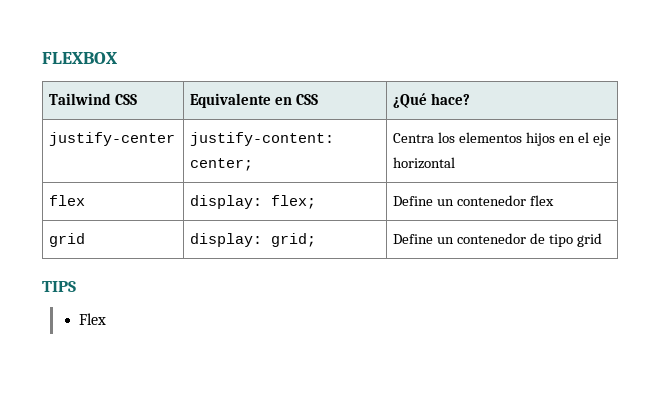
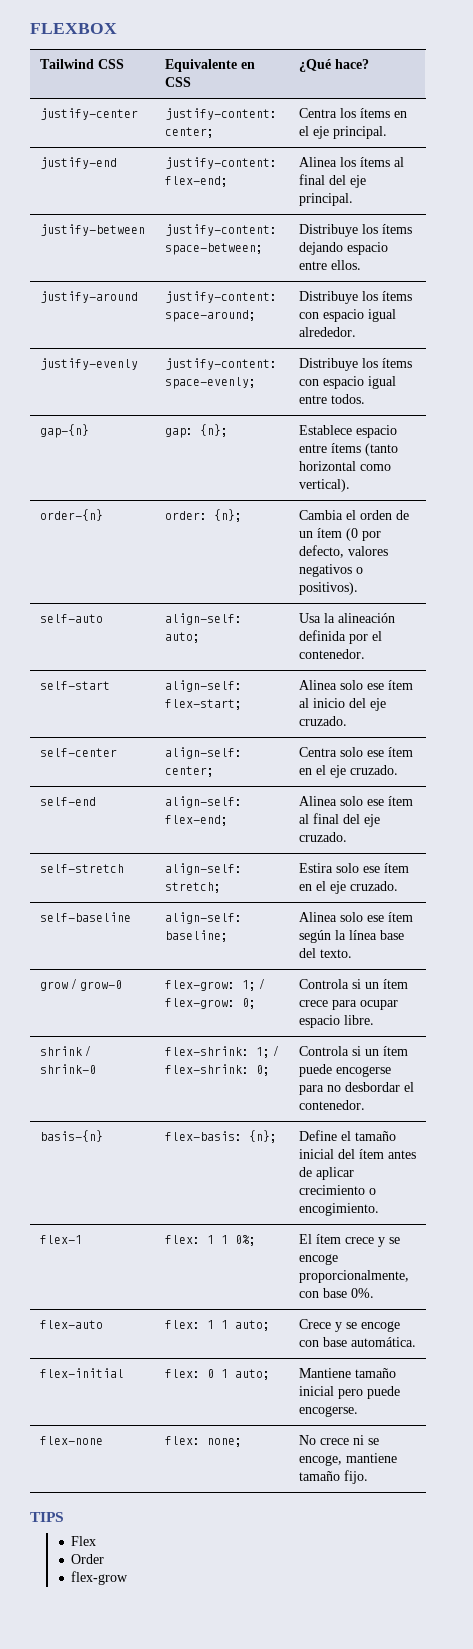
[459,132,611,146] [393,157,456,169] [49,195,86,206] [190,195,317,209] [393,195,554,206] [49,233,86,247] [190,233,317,247] [393,233,602,247] elementos hijos en el eje horizontal // flex | display: flex; | Define un contenedor flex // grid | display: grid; | Define un contenedor de tipo grid -> [359,108,407,118] [298,126,387,139] [39,157,117,169] [164,157,277,169] [164,176,228,187] [298,157,404,167] [298,174,366,188] [298,193,353,206] [39,224,145,236] [164,224,277,236] [164,243,263,255] [298,224,412,237] [298,242,388,255] [298,260,361,270] [39,291,138,303] [164,291,277,303] [164,310,256,322] [298,291,412,304] [298,309,396,322] [298,327,356,337] [39,358,138,370] [164,358,277,370] [164,377,256,389] [298,358,412,371] [298,376,396,389] [298,394,365,404] [39,424,89,438] [164,424,228,438] [298,425,397,438] [298,443,398,456] [298,461,391,471] [298,479,350,492] [39,509,103,521] [164,509,242,522] [298,510,409,520] [298,528,381,541] [298,545,388,558] [298,564,363,577] [298,582,358,595] [39,614,103,623] [164,613,242,625] [164,632,200,643] [298,613,395,623] [298,630,382,644] [298,649,365,659] [39,681,110,690] [164,680,242,692] [164,699,242,710] [298,680,413,690] [298,698,386,711] [298,716,347,726] [39,748,117,757] [164,747,242,759] [164,766,214,777] [298,747,413,757] [298,765,398,778] [39,797,96,806] [164,796,242,808] [164,815,228,826] [298,796,413,806] [298,813,380,827] [298,832,347,842] [39,864,124,873] [164,863,242,875] [164,882,221,893] [298,863,409,873] [298,881,398,894] [39,912,131,922] [164,912,242,924] [164,930,228,942] [298,912,413,922] [298,930,404,943] [298,948,352,958] [39,979,122,991] [164,979,264,991] [164,998,256,1009] [298,979,408,989] [298,1000,398,1010] [298,1015,374,1028] [39,1046,90,1056] [39,1064,96,1074] [164,1046,278,1058] [164,1064,270,1076] [298,1046,408,1056] [298,1064,391,1077] [298,1082,414,1095] [298,1100,365,1110] [39,1130,103,1142] [164,1130,277,1143] [298,1130,396,1141] [298,1149,416,1159] [298,1167,354,1180] [298,1185,376,1195] [298,1203,379,1216] [39,1235,82,1244] [164,1235,256,1246] [298,1234,400,1247] [298,1254,338,1265] [298,1270,409,1283] [298,1288,374,1298] [39,1320,103,1329] [164,1320,270,1331] [298,1319,400,1332] [298,1337,416,1347] [39,1368,124,1378] [164,1369,270,1380] [298,1368,396,1378] [298,1386,400,1399] [298,1406,358,1417] [39,1436,103,1445] [164,1436,242,1447] [298,1435,379,1445] [298,1453,397,1466] [298,1470,368,1484] ítems en el eje principal. // justify-end | justify-content: flex-end; | Alinea los ítems al final del eje principal. // justify-between | justify-content: space-between; | Distribuye los ítems dejando espacio entre ellos. // justify-around | justify-content: space-around; | Distribuye los ítems con espacio igual alrededor. // justify-evenly | justify-content: space-evenly; | Distribuye los ítems con espacio igual entre todos. // gap-{n} | gap: {n}; | Establece espacio entre ítems (tanto horizontal como vertical). // order-{n} | order: {n}; | Cambia el orden de un ítem (0 por defecto, valores negativos o positivos). // self-auto | align-self: auto; | Usa la alineación definida por el contenedor. // self-start | align-self: flex-start; | Alinea solo ese ítem al inicio del eje cruzado. // self-center | align-self: center; | Centra solo ese ítem en el eje cruzado. // self-end | align-self: flex-end; | Alinea solo ese ítem al final del eje cruzado. // self-stretch | align-self: stretch; | Estira solo ese ítem en el eje cruzado. // self-baseline | align-self: baseline; | Alinea solo ese ítem según la línea base del texto. // grow / grow-0 | flex-grow: 1; / flex-grow: 0; | Controla si un ítem crece para ocupar espacio libre. // shrink / shrink-0 | flex-shrink: 1; / flex-shrink: 0; | Controla si un ítem puede encogerse para no desbordar el contenedor. // basis-{n} | flex-basis: {n}; | Define el tamaño inicial del ítem antes de aplicar crecimiento o encogimiento. // flex-1 | flex: 1 1 0%; | El ítem crece y se encoge proporcionalmente, con base 0%. // flex-auto | flex: 1 1 auto; | Crece y se encoge con base automática. // flex-initial | flex: 0 1 auto; | Mantiene tamaño inicial pero puede encogerse. // flex-none | flex: none; | No crece ni se encoge, mantiene tamaño fijo.
(107, 319) none -> [71,1554,105,1564] [71,1571,129,1585] // Order // flex-grow

